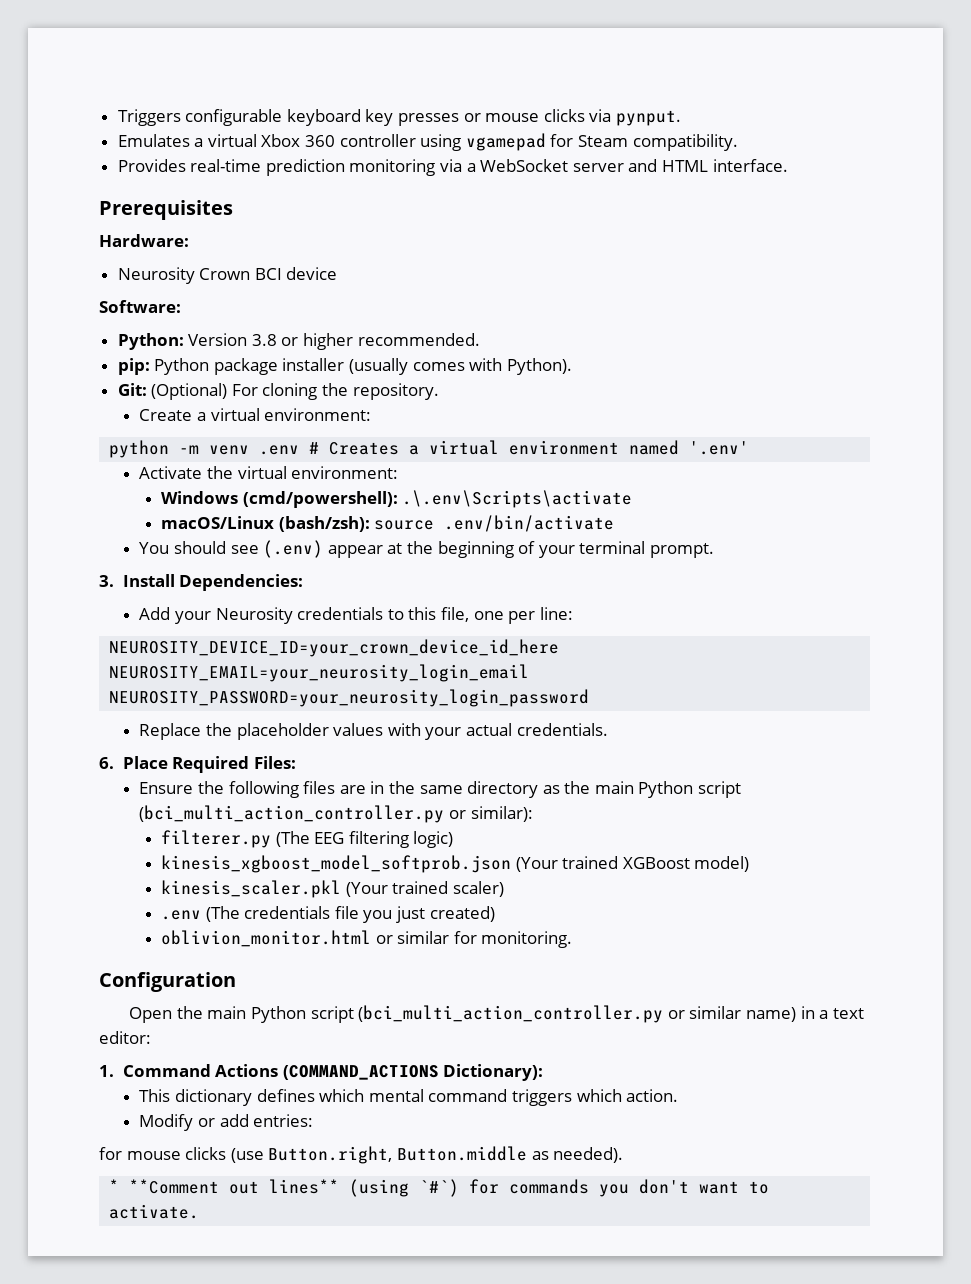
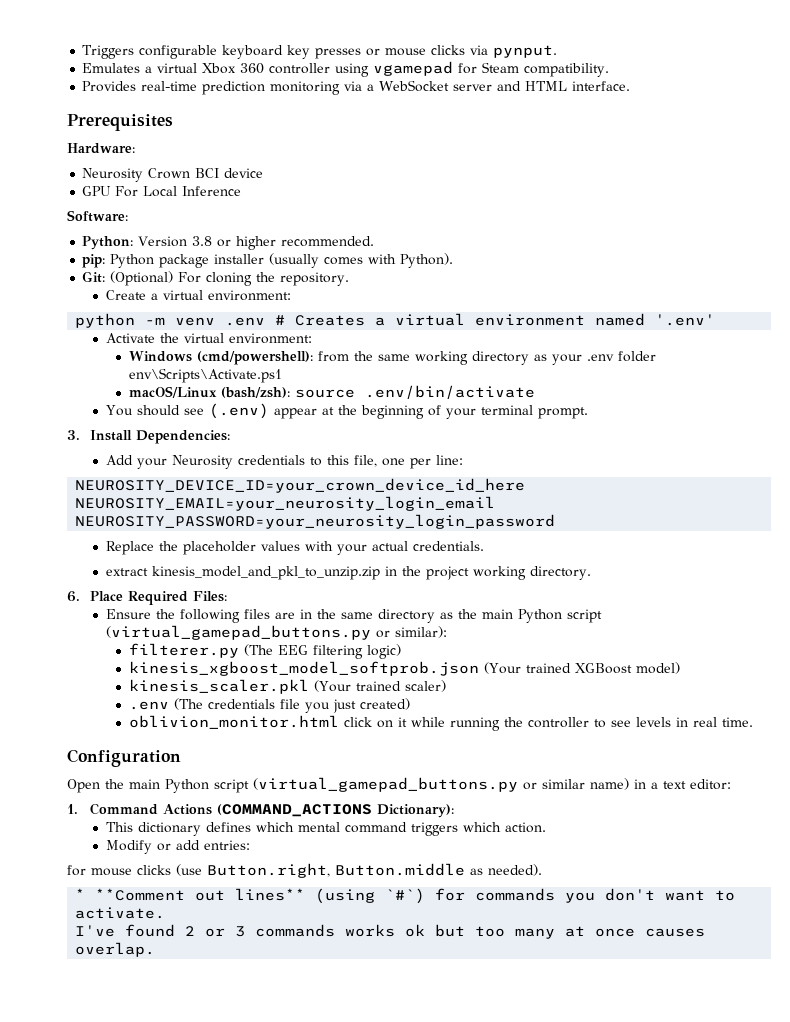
(338, 273) none -> [82,186,242,197] // GPU For Local Inference
[402,490,633,508] .\.env\Scripts\activate -> [317,351,656,365] [128,368,282,383] from the same working directory as your .env folder env\Scripts\Activate.ps1
(608, 729) none -> [105,566,591,580] // extract kinesis_model_and_pkl_to_unzip.zip in the project working directory.
[139,805,445,823] (bci_multi_action_controller.py -> [105,625,371,640] (virtual_gamepad_buttons.py
[375,931,573,948] or similar for monitoring. -> [343,717,753,731] click on it while running the controller to see levels in real time.
[358,1005,664,1023] (bci_multi_action_controller.py -> [253,777,518,792] (virtual_gamepad_buttons.py
(200, 1211) none -> [75,924,706,939] [75,942,156,957] // I've found 2 or 3 commands works ok but too many at once causes overlap.

